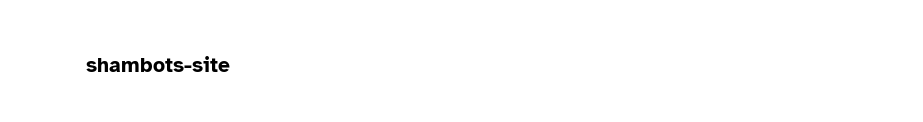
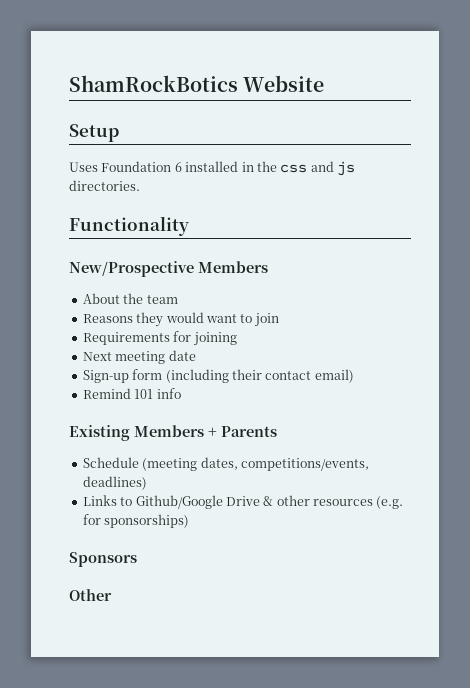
[86,56,230,72] shambots-site -> [69,75,325,92] [69,124,119,142] [69,161,355,176] [69,180,140,191] [69,216,189,236] [69,261,268,277] [82,293,178,304] [82,312,279,327] [82,331,237,346] [82,350,196,364] [82,369,354,383] [82,388,181,399] [69,425,277,441] [82,457,369,471] [82,476,147,490] [82,495,404,509] [82,514,190,528] [69,552,137,567] [69,589,112,601] ShamRockBotics Website // Setup // Uses Foundation 6 installed in the css and js directories. // Functionality // New/Prospective Members // About the team // Reasons they would want to join // Requirements for joining // Next meeting date // Sign-up form (including their contact email) // Remind 101 info // Existing Members + Parents // Schedule (meeting dates, competitions/events, deadlines) // Links to Github/Google Drive & other resources (e.g. for sponsorships) // Sponsors // Other

